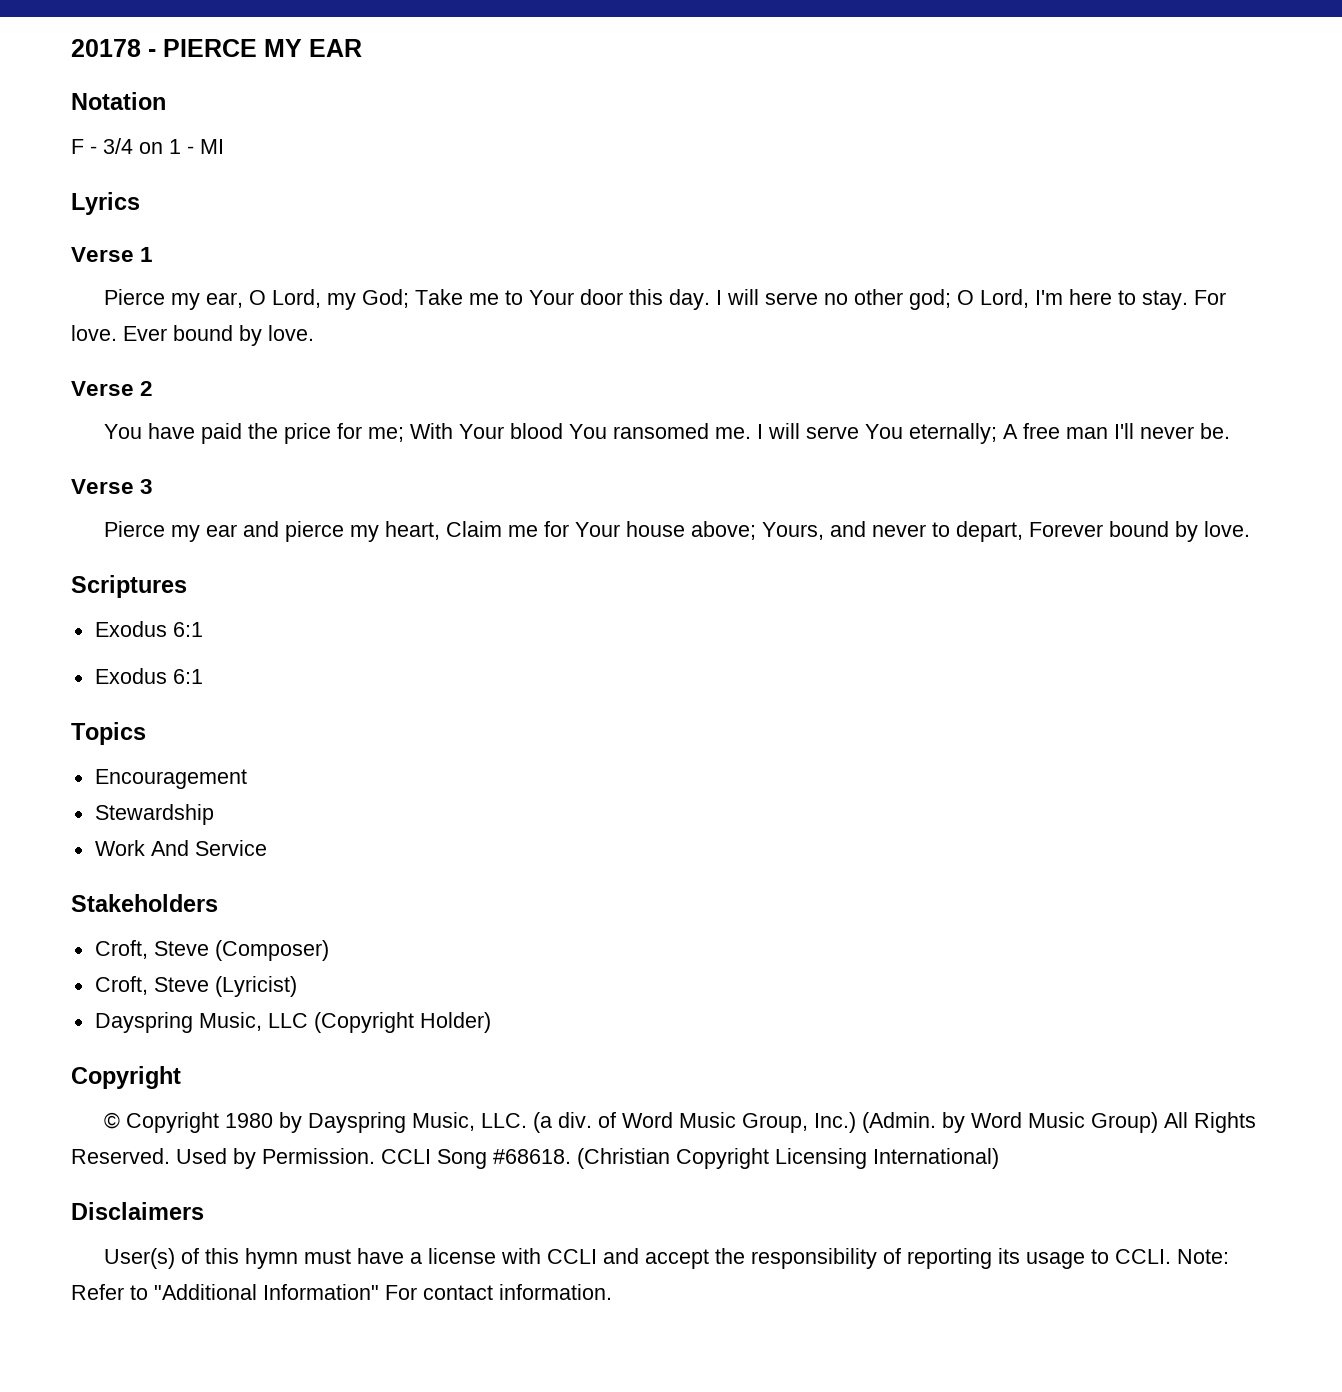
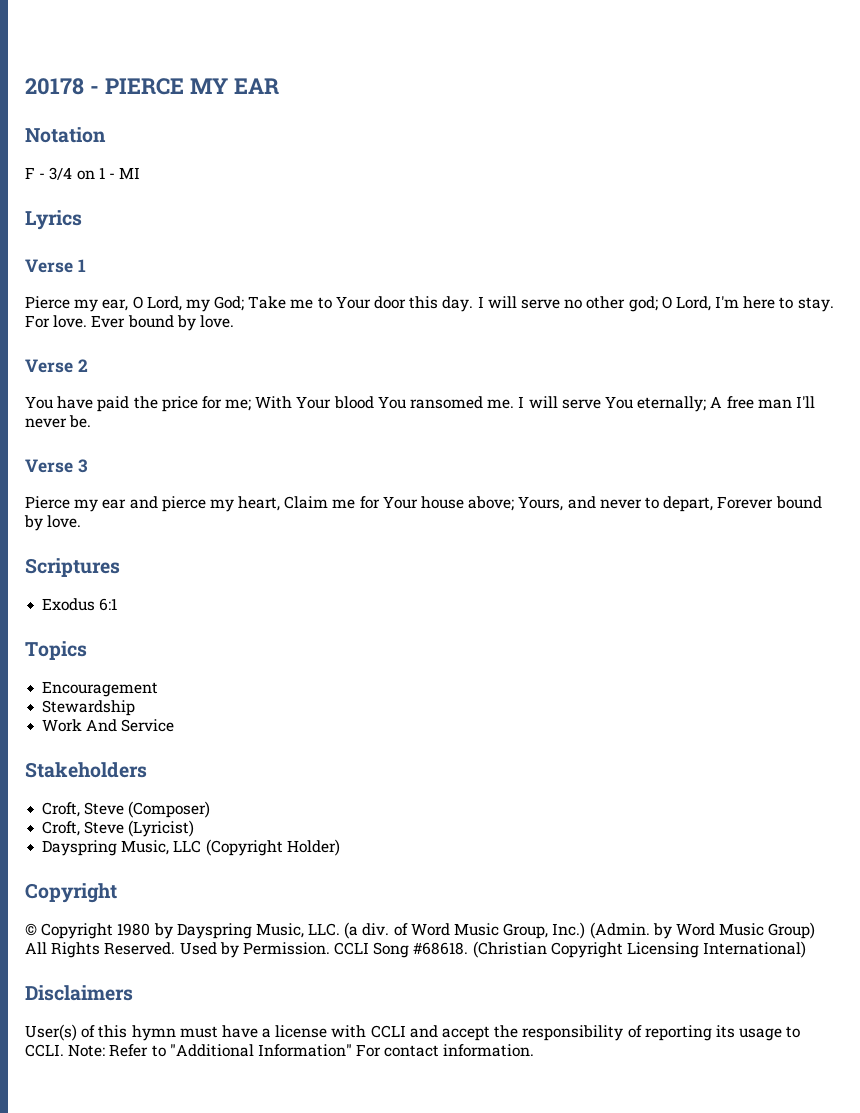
[94,668,203,684] // Exodus 6:1 -> (118, 604) none

